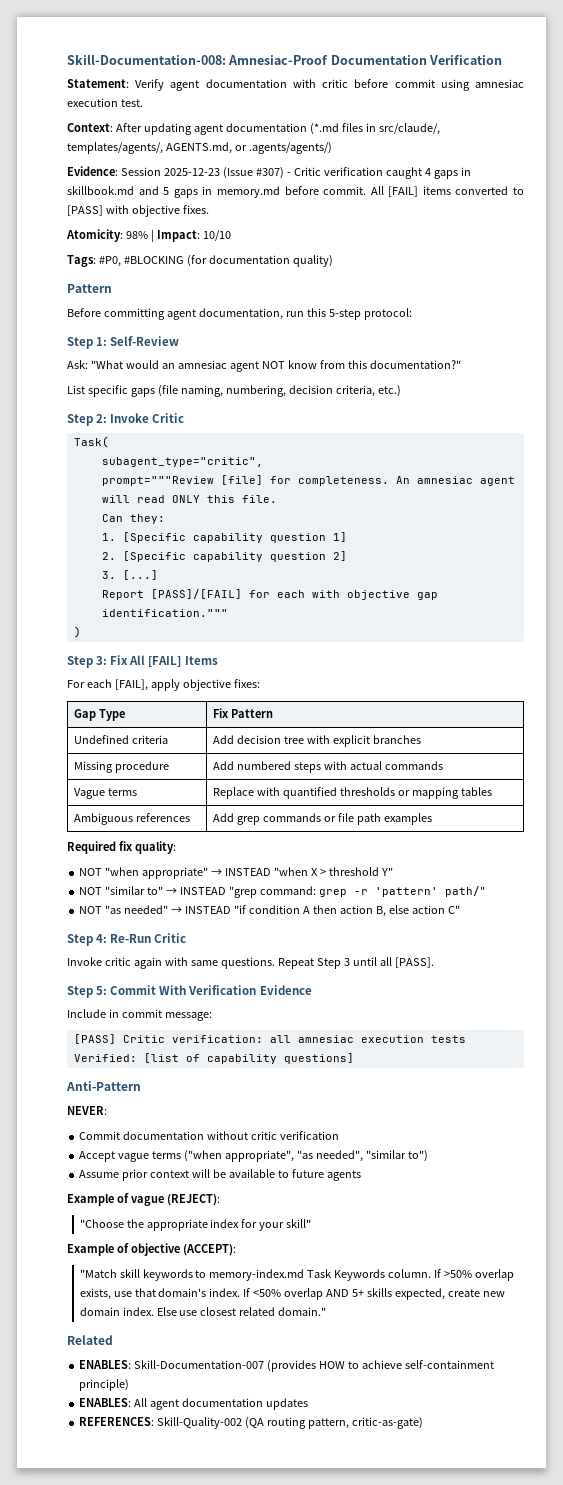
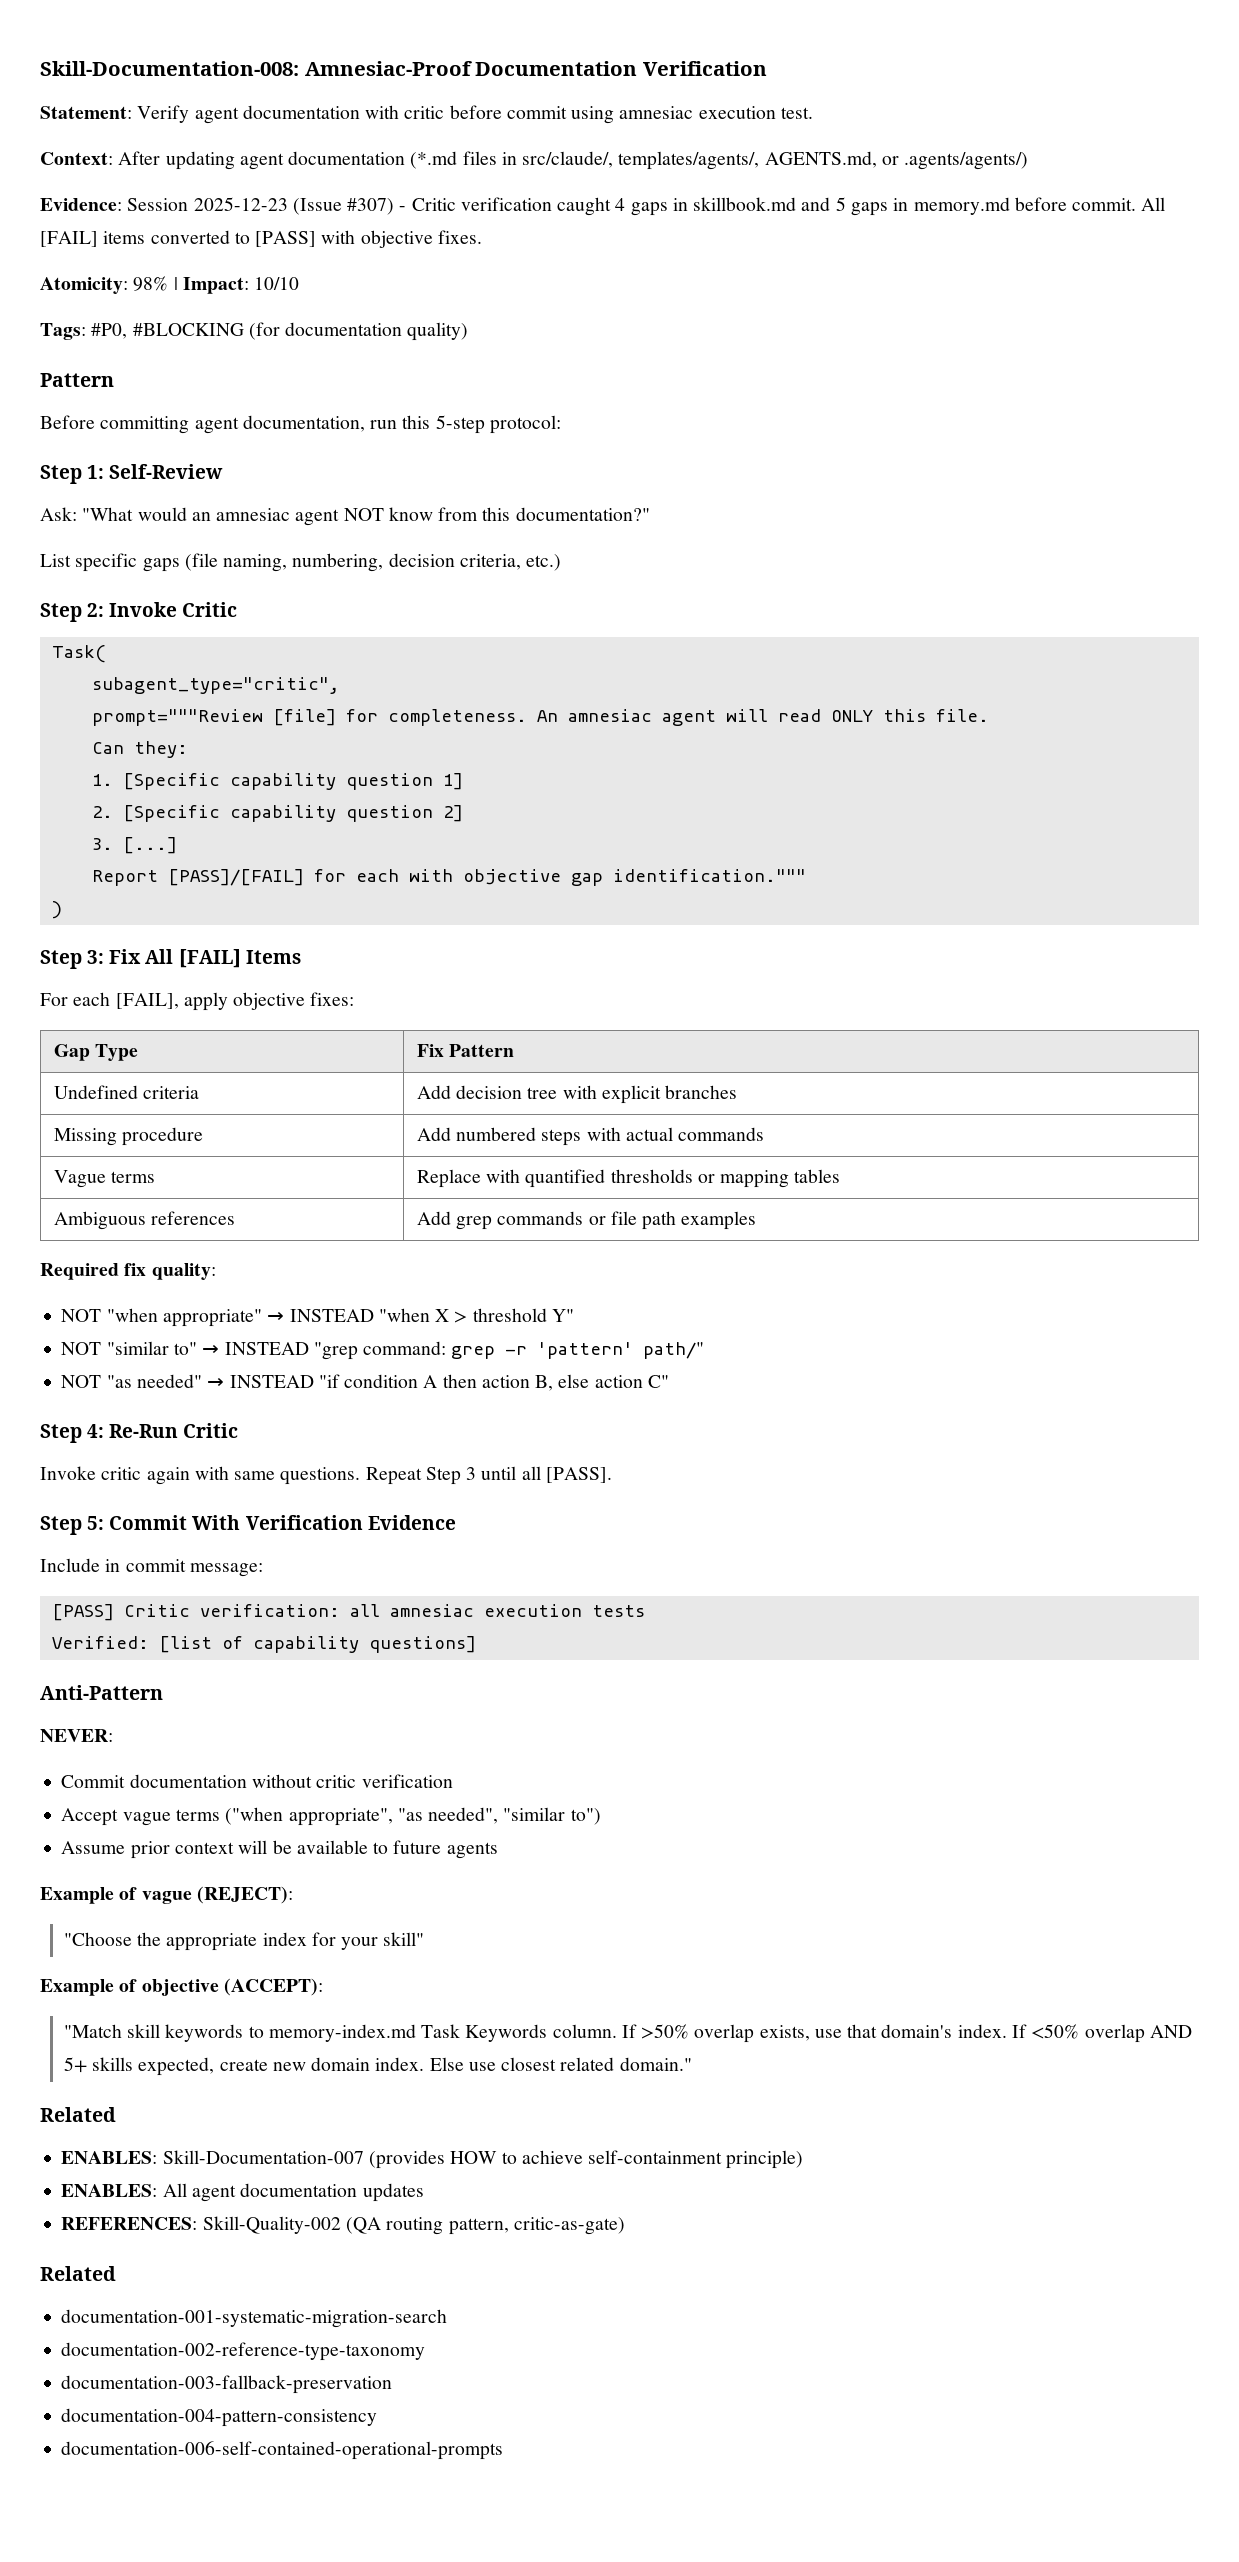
(423, 1423) none -> [40,2266,116,2281] [61,2309,448,2328] [61,2342,426,2361] [61,2375,393,2394] [61,2408,378,2427] [61,2441,504,2460] // Related // documentation-001-systematic-migration-search // documentation-002-reference-type-taxonomy // documentation-003-fallback-preservation // documentation-004-pattern-consistency // documentation-006-self-contained-operational-prompts

